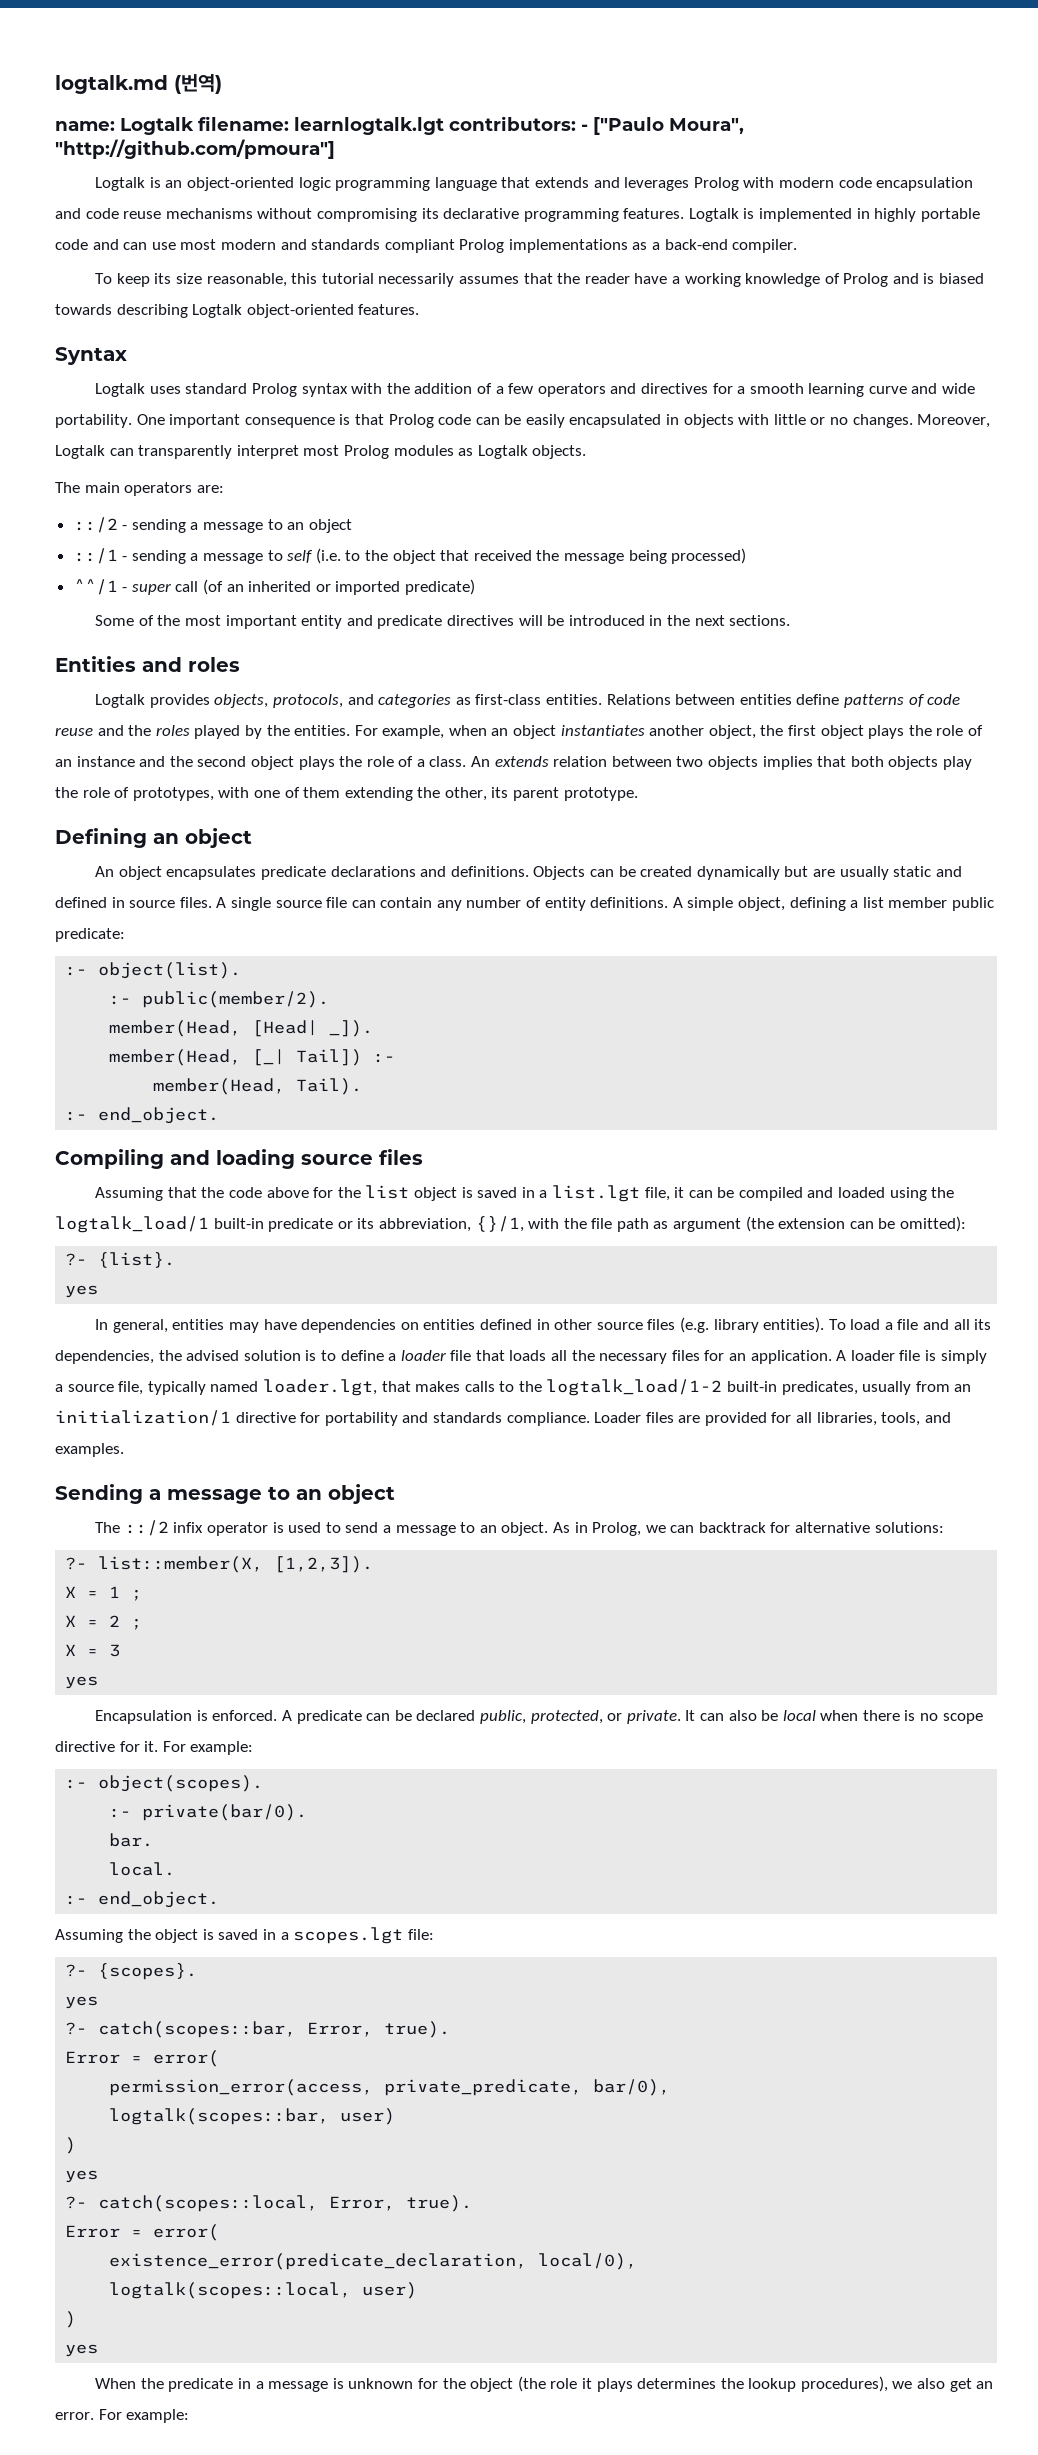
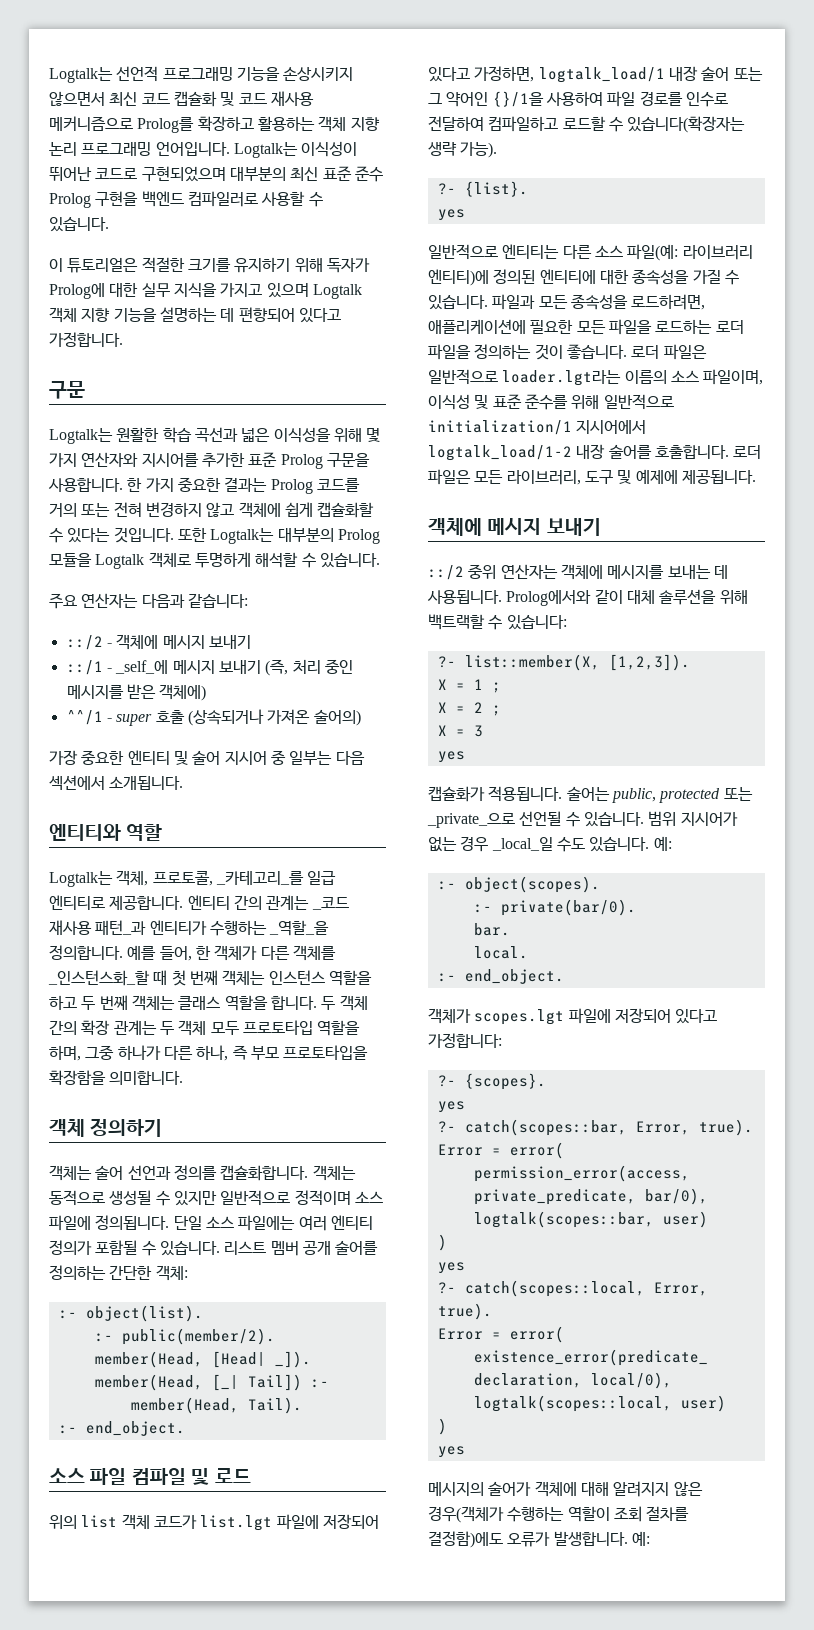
[55,74,222,94] [55,116,744,135] [55,139,335,159] [95,177,974,191] [55,208,980,222] [55,239,798,253] [95,273,985,287] [55,304,420,318] [55,347,127,365] [95,383,976,397] [55,414,991,428] [55,445,587,459] [55,482,224,496] [73,517,352,533] [73,548,747,564] [73,579,476,595] [95,615,791,629] [55,656,240,672] [95,694,961,708] [55,725,983,739] [55,756,972,770] [55,787,638,801] [55,828,252,848] [95,866,962,880] [55,897,994,911] [55,928,125,942] logtalk.md (번역) // name: Logtalk filename: learnlogtalk.lgt contributors: - ["Paulo Moura", "http://github.com/pmoura"] // Logtalk is an object-oriented logic programming language that extends and leverages Prolog with modern code encapsulation and code reuse mechanisms without compromising its declarative programming features. Logtalk is implemented in highly portable code and can use most modern and standards compliant Prolog implementations as a back-end compiler. // To keep its size reasonable, this tutorial necessarily assumes that the reader have a working knowledge of Prolog and is biased towards describing Logtalk object-oriented features. // Syntax // Logtalk uses standard Prolog syntax with the addition of a few operators and directives for a smooth learning curve and wide portability. One important consequence is that Prolog code can be easily encapsulated in objects with little or no changes. Moreover, Logtalk can transparently interpret most Prolog modules as Logtalk objects. // The main operators are: // ::/2 - sending a message to an object // ::/1 - sending a message to self (i.e. to the object that received the message being processed) // ^^/1 - super call (of an inherited or imported predicate) // Some of the most important entity and predicate directives will be introduced in the next sections. // Entities and roles // Logtalk provides objects, protocols, and categories as first-class entities. Relations between entities define patterns of code reuse and the roles played by the entities. For example, when an object instantiates another object, the first object plays the role of an instance and the second object plays the role of a class. An extends relation between two objects implies that both objects play the role of prototypes, with one of them extending the other, its parent prototype. // Defining an object // An object encapsulates predicate declarations and definitions. Objects can be created dynamically but are usually static and defined in source files. A single source file can contain any number of entity definitions. A simple object, defining a list member public predicate: -> [49,66,354,83] [49,91,314,107] [49,116,380,133] [49,141,358,158] [49,166,383,182] [49,191,323,208] [49,217,109,232] [49,257,370,273] [49,282,362,299] [49,307,341,323] [49,332,123,347] [49,381,85,399] [49,427,381,444] [49,452,370,469] [48,477,360,494] [49,502,375,518] [49,527,380,544] [49,552,380,569] [49,593,248,609] [66,634,251,650] [66,659,353,676] [66,684,207,701] [66,709,361,726] [49,750,365,765] [49,775,184,790] [49,824,163,841] [49,870,337,887] [49,895,349,910] [49,920,330,936] [49,945,336,961] [48,970,372,986] [49,995,368,1011] [49,1020,361,1036] [49,1045,369,1061] [49,1070,184,1085] [49,1118,163,1137] [49,1165,356,1181] [49,1190,383,1206] [49,1215,373,1231] [49,1240,379,1256] [49,1265,188,1281] Logtalk는 선언적 프로그래밍 기능을 손상시키지 않으면서 최신 코드 캡슐화 및 코드 재사용 메커니즘으로 Prolog를 확장하고 활용하는 객체 지향 논리 프로그래밍 언어입니다. Logtalk는 이식성이 뛰어난 코드로 구현되었으며 대부분의 최신 표준 준수 Prolog 구현을 백엔드 컴파일러로 사용할 수 있습니다. // 이 튜토리얼은 적절한 크기를 유지하기 위해 독자가 Prolog에 대한 실무 지식을 가지고 있으며 Logtalk 객체 지향 기능을 설명하는 데 편향되어 있다고 가정합니다. // 구문 // Logtalk는 원활한 학습 곡선과 넓은 이식성을 위해 몇 가지 연산자와 지시어를 추가한 표준 Prolog 구문을 사용합니다. 한 가지 중요한 결과는 Prolog 코드를 거의 또는 전혀 변경하지 않고 객체에 쉽게 캡슐화할 수 있다는 것입니다. 또한 Logtalk는 대부분의 Prolog 모듈을 Logtalk 객체로 투명하게 해석할 수 있습니다. // 주요 연산자는 다음과 같습니다: // ::/2 - 객체에 메시지 보내기 // ::/1 - _self_에 메시지 보내기 (즉, 처리 중인 메시지를 받은 객체에) // ^^/1 - super 호출 (상속되거나 가져온 술어의) // 가장 중요한 엔티티 및 술어 지시어 중 일부는 다음 섹션에서 소개됩니다. // 엔티티와 역할 // Logtalk는 객체, 프로토콜, _카테고리_를 일급 엔티티로 제공합니다. 엔티티 간의 관계는 _코드 재사용 패턴_과 엔티티가 수행하는 _역할_을 정의합니다. 예를 들어, 한 객체가 다른 객체를 _인스턴스화_할 때 첫 번째 객체는 인스턴스 역할을 하고 두 번째 객체는 클래스 역할을 합니다. 두 객체 간의 확장 관계는 두 객체 모두 프로토타입 역할을 하며, 그중 하나가 다른 하나, 즉 부모 프로토타입을 확장함을 의미합니다. // 객체 정의하기 // 객체는 술어 선언과 정의를 캡슐화합니다. 객체는 동적으로 생성될 수 있지만 일반적으로 정적이며 소스 파일에 정의됩니다. 단일 소스 파일에는 여러 엔티티 정의가 포함될 수 있습니다. 리스트 멤버 공개 술어를 정의하는 간단한 객체:
[55,1149,423,1169] [95,1185,955,1202] [55,1216,967,1233] [65,1252,176,1268] [65,1285,99,1298] [95,1317,992,1333] [55,1350,987,1364] [55,1379,972,1396] [55,1410,951,1426] [55,1443,124,1457] [55,1484,395,1504] [95,1520,944,1536] Compiling and loading source files // Assuming that the code above for the list object is saved in a list.lgt file, it can be compiled and loaded using the logtalk_load/1 built-in predicate or its abbreviation, {}/1, with the file path as argument (the extension can be omitted): // ?- {list}. // yes // In general, entities may have dependencies on entities defined in other source files (e.g. library entities). To load a file and all its dependencies, the advised solution is to define a loader file that loads all the necessary files for an application. A loader file is simply a source file, typically named loader.lgt, that makes calls to the logtalk_load/1-2 built-in predicates, usually from an initialization/1 directive for portability and standards compliance. Loader files are provided for all libraries, tools, and examples. // Sending a message to an object // The ::/2 infix operator is used to send a message to an object. As in Prolog, we can backtrack for alternative solutions: -> [49,1468,251,1485] [49,1514,379,1531] [428,66,763,83] [428,91,728,107] [428,116,746,133] [428,142,498,158] [437,181,528,197] [437,209,465,221] [428,244,753,261] [428,269,739,286] [428,294,706,310] [428,319,744,335] [428,344,707,360] [428,369,764,386] [428,394,674,410] [428,420,647,435] [428,444,762,461] [428,469,756,485] [428,518,601,536] [428,564,728,580] [427,589,748,606] [428,614,567,630] 소스 파일 컴파일 및 로드 // 위의 list 객체 코드가 list.lgt 파일에 저장되어 있다고 가정하면, logtalk_load/1 내장 술어 또는 그 약어인 {}/1을 사용하여 파일 경로를 인수로 전달하여 컴파일하고 로드할 수 있습니다(확장자는 생략 가능). // ?- {list}. // yes // 일반적으로 엔티티는 다른 소스 파일(예: 라이브러리 엔티티)에 정의된 엔티티에 대한 종속성을 가질 수 있습니다. 파일과 모든 종속성을 로드하려면, 애플리케이션에 필요한 모든 파일을 로드하는 로더 파일을 정의하는 것이 좋습니다. 로더 파일은 일반적으로 loader.lgt라는 이름의 소스 파일이며, 이식성 및 표준 준수를 위해 일반적으로 initialization/1 지시어에서 logtalk_load/1-2 내장 술어를 호출합니다. 로더 파일은 모든 라이브러리, 도구 및 예제에 제공됩니다. // 객체에 메시지 보내기 // ::/2 중위 연산자는 객체에 메시지를 보내는 데 사용됩니다. Prolog에서와 같이 대체 솔루션을 위해 백트랙할 수 있습니다:
[95,1710,983,1724] [55,1741,254,1755] Encapsulation is enforced. A predicate can be declared public, protected, or private. It can also be local when there is no scope directive for it. For example: -> [428,786,753,803] [427,811,738,828] [428,836,672,852] 캡슐화가 적용됩니다. 술어는 public, protected 또는 _private_으로 선언될 수 있습니다. 범위 지시어가 없는 경우 _local_일 수도 있습니다. 예:
[55,1927,434,1944] Assuming the object is saved in a scopes.lgt file: -> [428,1008,718,1025] [428,1033,502,1048] 객체가 scopes.lgt 파일에 저장되어 있다고 가정합니다:
[95,2376,994,2392] [55,2409,190,2423] When the predicate in a message is unknown for the object (the role it plays determines the lookup procedures), we also get an error. For example: -> [428,1481,703,1497] [428,1506,690,1523] [428,1531,650,1548] 메시지의 술어가 객체에 대해 알려지지 않은 경우(객체가 수행하는 역할이 조회 절차를 결정함)에도 오류가 발생합니다. 예:

